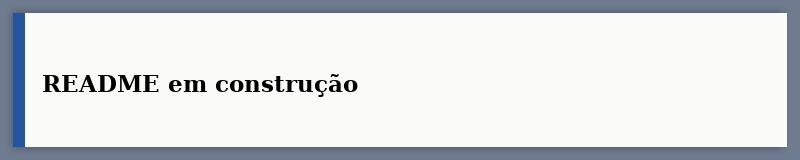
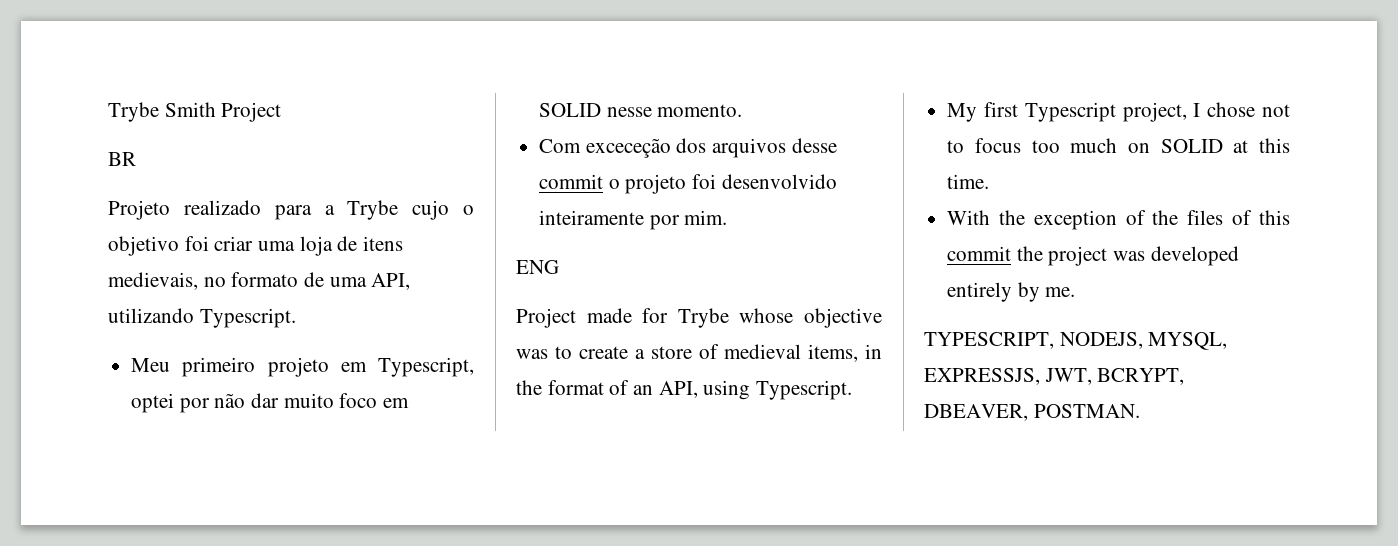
[42,74,358,97] README em construção -> [108,102,282,122] [108,152,136,166] [108,200,474,220] [108,236,404,256] [108,272,411,290] [108,308,296,328] [131,357,474,377] [131,393,410,413] [539,103,743,117] [539,138,837,158] [539,174,837,194] [539,210,728,230] [516,260,559,274] [516,308,882,328] [516,344,882,362] [516,380,853,400] [947,102,1290,122] [947,138,1290,153] [947,174,990,189] [947,210,1290,230] [947,246,1239,266] [947,282,1076,302] [924,332,1228,350] [924,368,1185,385] [924,404,1140,421] Trybe Smith Project // BR // Projeto realizado para a Trybe cujo o objetivo foi criar uma loja de itens medievais, no formato de uma API, utilizando Typescript. // Meu primeiro projeto em Typescript, optei por não dar muito foco em SOLID nesse momento. // Com exceceção dos arquivos desse commit o projeto foi desenvolvido inteiramente por mim. // ENG // Project made for Trybe whose objective was to create a store of medieval items, in the format of an API, using Typescript. // My first Typescript project, I chose not to focus too much on SOLID at this time. // With the exception of the files of this commit the project was developed entirely by me. // TYPESCRIPT, NODEJS, MYSQL, EXPRESSJS, JWT, BCRYPT, DBEAVER, POSTMAN.

